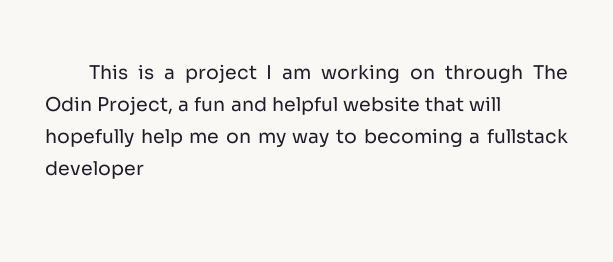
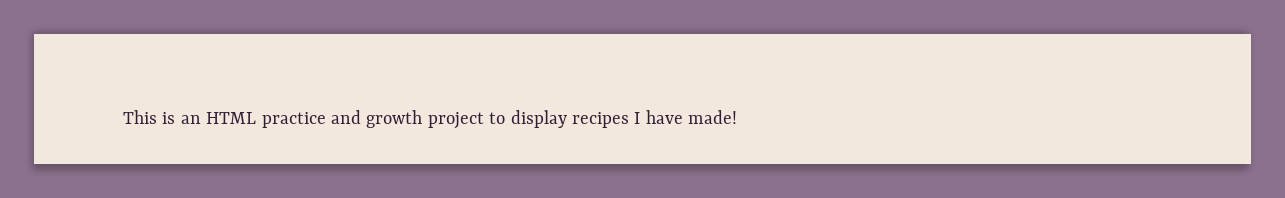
[163,64,568,83] [45,96,502,115] [45,128,568,147] [45,161,144,179] a project I am working on through The Odin Project, a fun and helpful website that will hopefully help me on my way to becoming a fullstack developer -> [180,110,738,129] an HTML practice and growth project to display recipes I have made!

